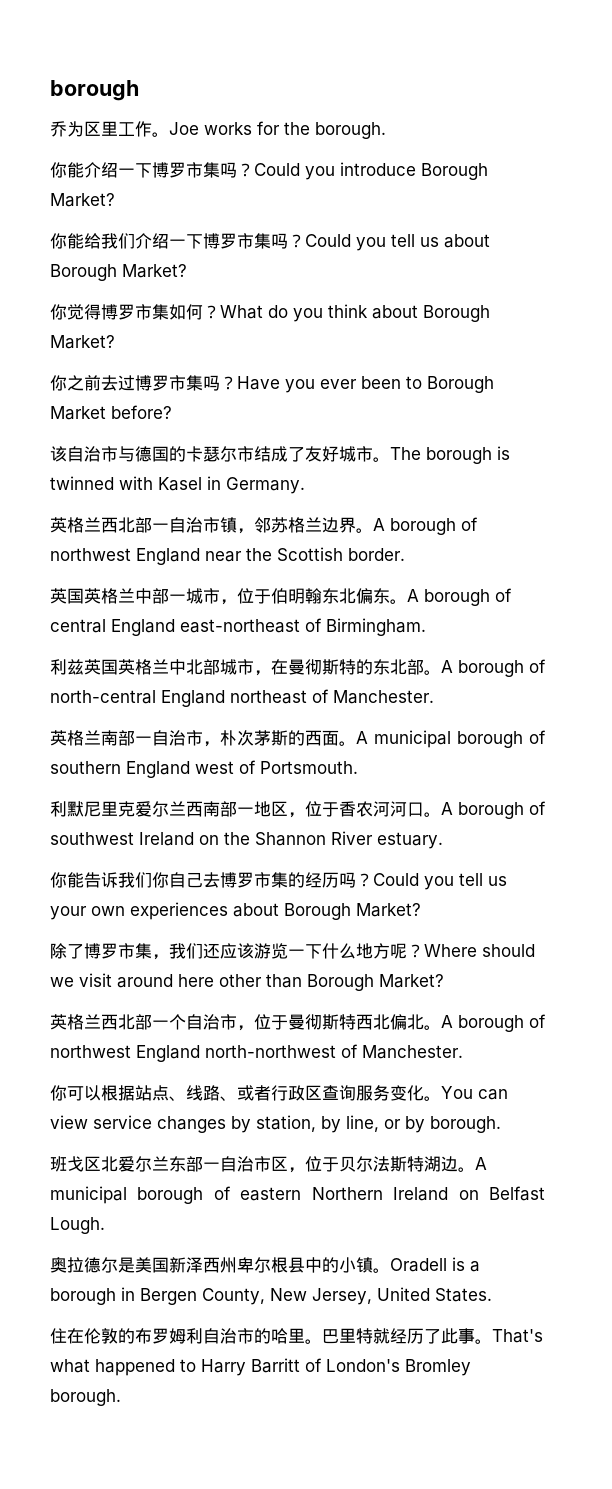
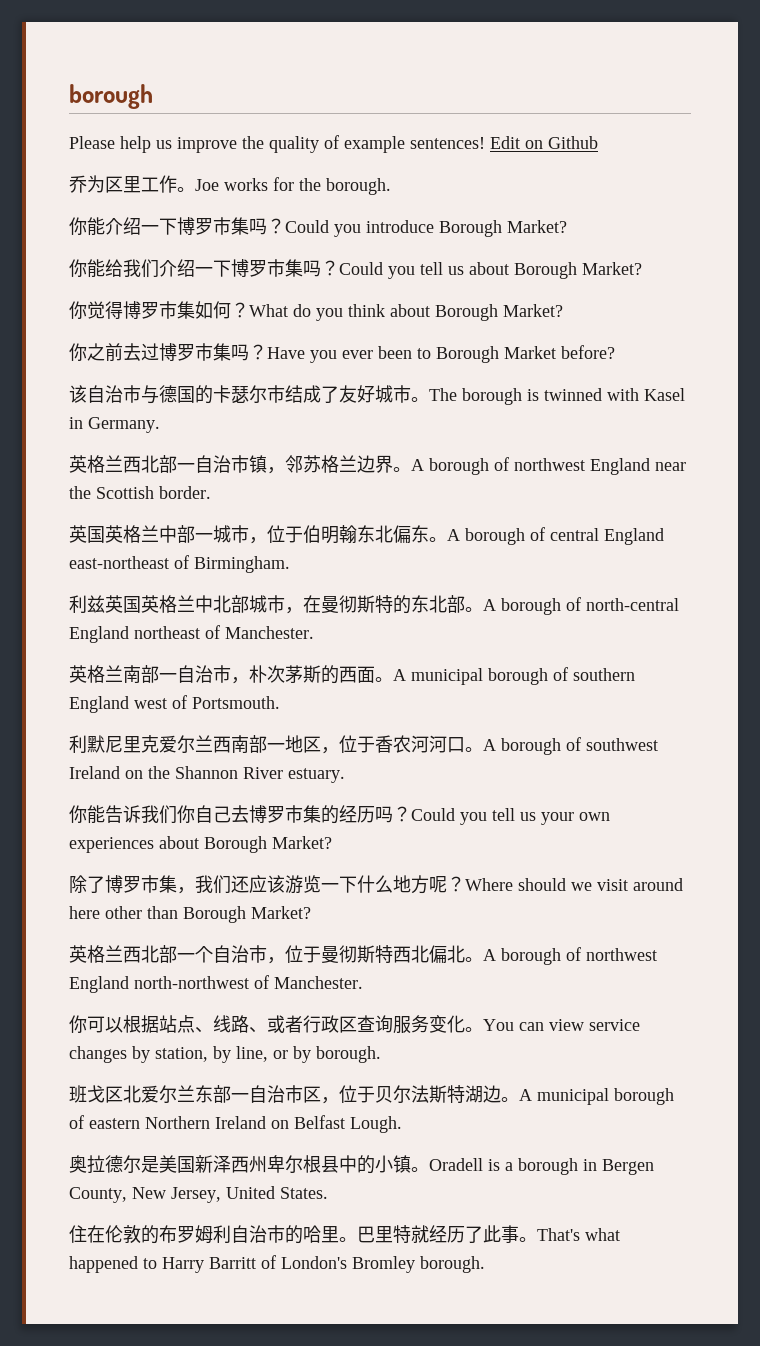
[50,80,139,101] borough -> [69,84,153,109] [69,135,598,153] borough // Please help us improve the quality of example sentences! Edit on Github

